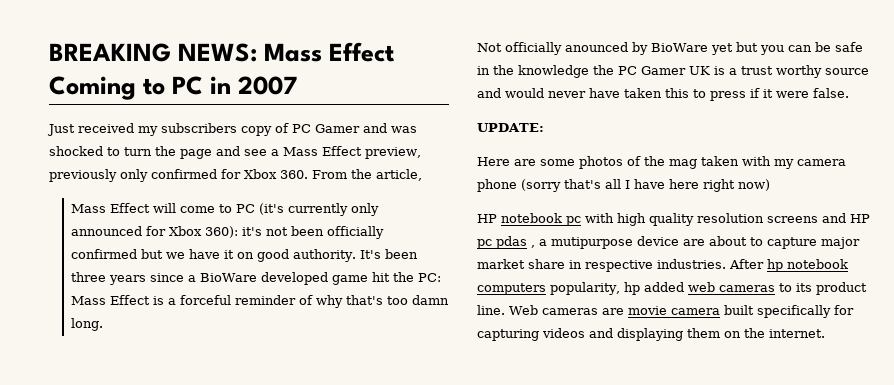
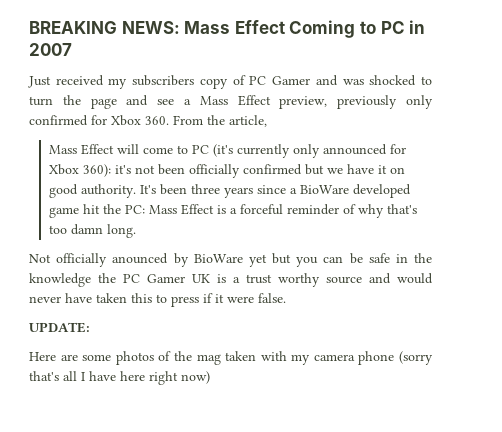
[477,213,870,226] [477,236,860,249] [477,259,848,272] [477,282,867,295] [477,305,854,318] [477,328,825,341] // HP notebook pc with high quality resolution screens and HP pc pdas , a mutipurpose device are about to capture major market share in respective industries. After hp notebook computers popularity, hp added web cameras to its product line. Web cameras are movie camera built specifically for capturing videos and displaying them on the internet. -> (210, 377) none

